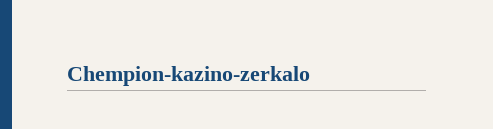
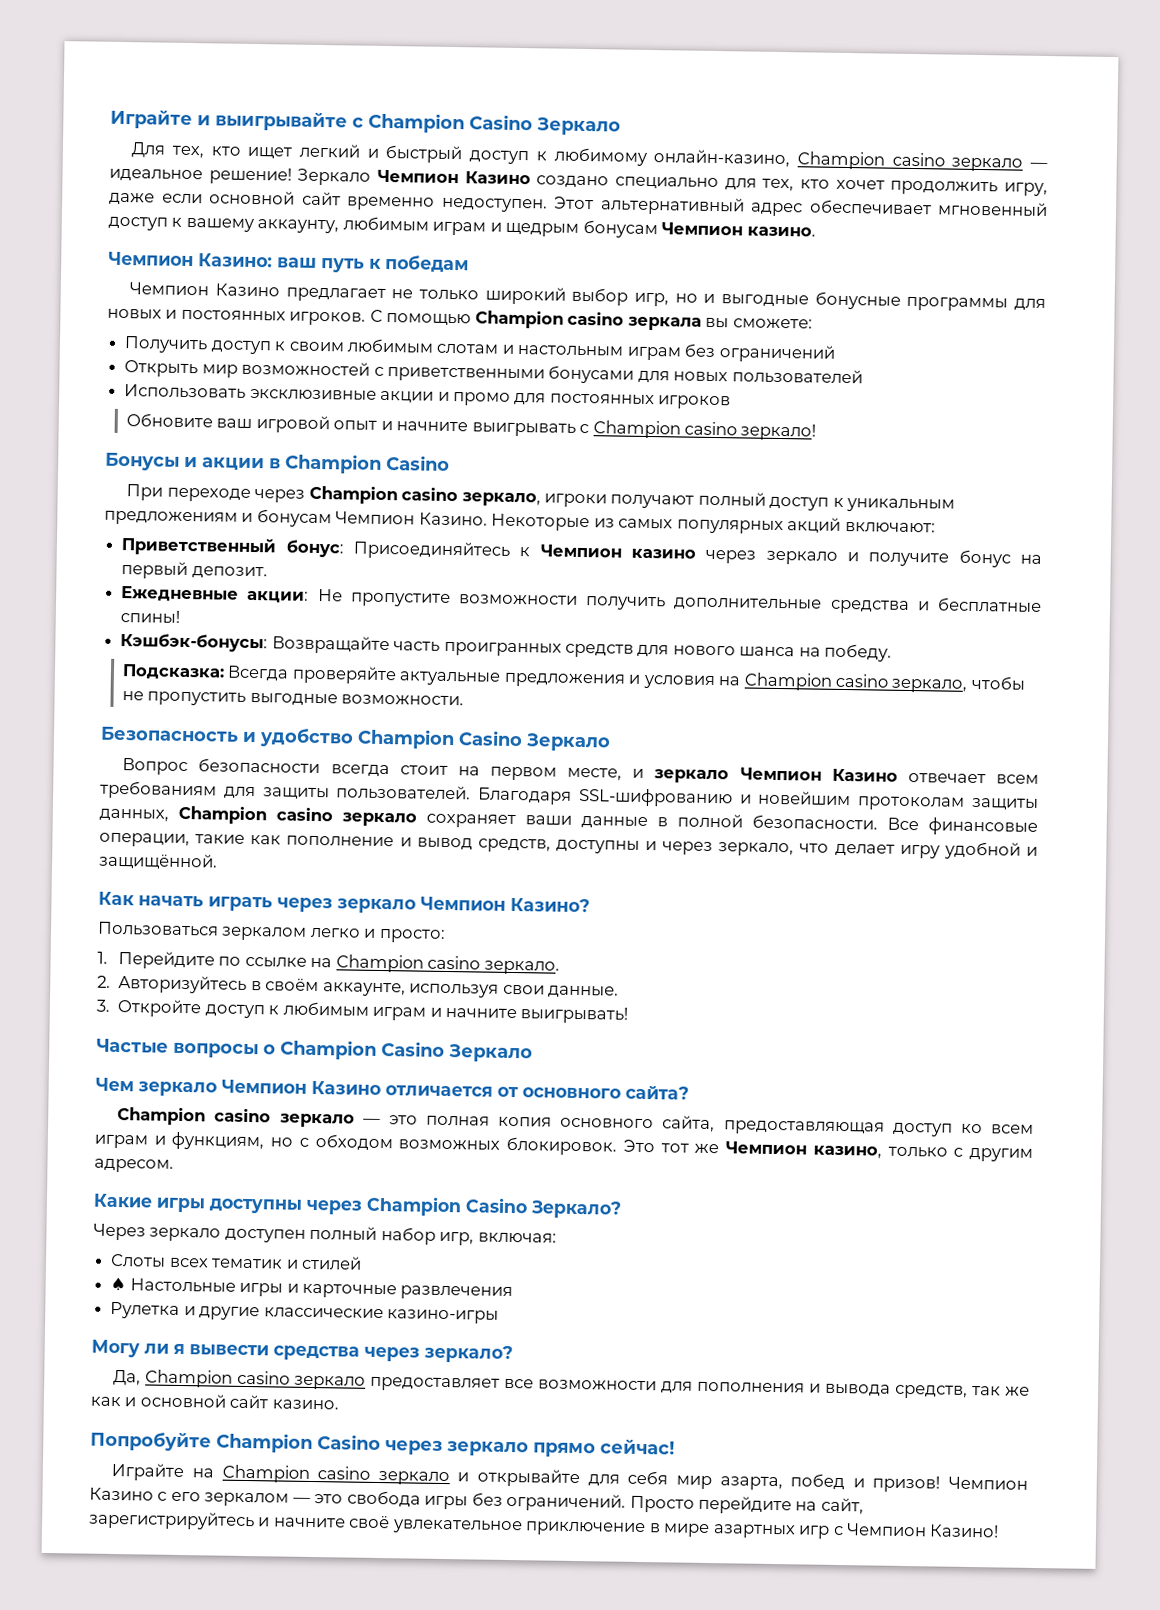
[67,66,310,86] Chempion-kazino-zerkalo -> [110,109,621,136] [131,142,1048,172] [109,167,1048,197] [109,190,1048,218] [108,216,816,239] [108,251,469,274] [129,282,1046,312] [107,308,813,331] [124,336,836,363] [124,360,863,385] [124,384,732,410] [125,413,817,441] [105,452,450,474] [126,484,956,513] [104,509,936,535] [121,537,1043,568] [121,561,268,580] [121,586,1042,614] [120,610,181,624] [120,633,893,662] [121,664,1025,693] [121,691,465,707] [100,726,611,752] [122,758,1039,784] [100,780,1040,811] [99,805,1038,836] [99,832,1038,860] [98,852,218,870] [98,891,590,914] [97,921,446,943] [97,950,560,975] [97,975,619,999] [96,999,629,1024] [96,1038,533,1063] [95,1077,689,1100] [117,1107,1034,1137] [94,1131,1034,1162] [94,1158,174,1173] [93,1193,621,1219] [93,1223,557,1246] [110,1253,362,1270] [110,1276,514,1301] [110,1301,499,1324] [91,1339,513,1364] [113,1369,1030,1399] [90,1393,339,1410] [90,1431,675,1458] [111,1462,1028,1493] [89,1487,864,1515] [88,1510,1000,1539] Играйте и выигрывайте с Champion Casino Зеркало // Для тех, кто ищет легкий и быстрый доступ к любимому онлайн-казино, Champion casino зеркало — идеальное решение! Зеркало Чемпион Казино создано специально для тех, кто хочет продолжить игру, даже если основной сайт временно недоступен. Этот альтернативный адрес обеспечивает мгновенный доступ к вашему аккаунту, любимым играм и щедрым бонусам Чемпион казино. // Чемпион Казино: ваш путь к победам // Чемпион Казино предлагает не только широкий выбор игр, но и выгодные бонусные программы для новых и постоянных игроков. С помощью Champion casino зеркала вы сможете: // Получить доступ к своим любимым слотам и настольным играм без ограничений // Открыть мир возможностей с приветственными бонусами для новых пользователей // Использовать эксклюзивные акции и промо для постоянных игроков // Обновите ваш игровой опыт и начните выигрывать с Champion casino зеркало! // Бонусы и акции в Champion Casino // При переходе через Champion casino зеркало, игроки получают полный доступ к уникальным предложениям и бонусам Чемпион Казино. Некоторые из самых популярных акций включают: // Приветственный бонус: Присоединяйтесь к Чемпион казино через зеркало и получите бонус на первый депозит. // Ежедневные акции: Не пропустите возможности получить дополнительные средства и бесплатные спины! // Кэшбэк-бонусы: Возвращайте часть проигранных средств для нового шанса на победу. // Подсказка: Всегда проверяйте актуальные предложения и условия на Champion casino зеркало, чтобы не пропустить выгодные возможности. // Безопасность и удобство Champion Casino Зеркало // Вопрос безопасности всегда стоит на первом месте, и зеркало Чемпион Казино отвечает всем требованиям для защиты пользователей. Благодаря SSL-шифрованию и новейшим протоколам защиты данных, Champion casino зеркало сохраняет ваши данные в полной безопасности. Все финансовые операции, такие как пополнение и вывод средств, доступны и через зеркало, что делает игру удобной и защищённой. // Как начать играть через зеркало Чемпион Казино? // Пользоваться зеркалом легко и просто: // 1. Перейдите по ссылке на Champion casino зеркало. // 2. Авторизуйтесь в своём аккаунте, используя свои данные. // 3. Откройте доступ к любимым играм и начните выигрывать! // Частые вопросы о Champion Casino Зеркало // Чем зеркало Чемпион Казино отличается от основного сайта? // Champion casino зеркало — это полная копия основного сайта, предоставляющая доступ ко всем играм и функциям, но с обходом возможных блокировок. Это тот же Чемпион казино, только с другим адресом. // Какие игры доступны через Champion Casino Зеркало? // Через зеркало доступен полный набор игр, включая: // Слоты всех тематик и стилей // ♠ Настольные игры и карточные развлечения // Рулетка и другие классические казино-игры // Могу ли я вывести средства через зеркало? // Да, Champion casino зеркало предоставляет все возможности для пополнения и вывода средств, так же как и основной сайт казино. // Попробуйте Champion Casino через зеркало прямо сейчас! // Играйте на Champion casino зеркало и открывайте для себя мир азарта, побед и призов! Чемпион Казино с его зеркалом — это свобода игры без ограничений. Просто перейдите на сайт, зарегистрируйтесь и начните своё увлекательное приключение в мире азартных игр с Чемпион Казино!

